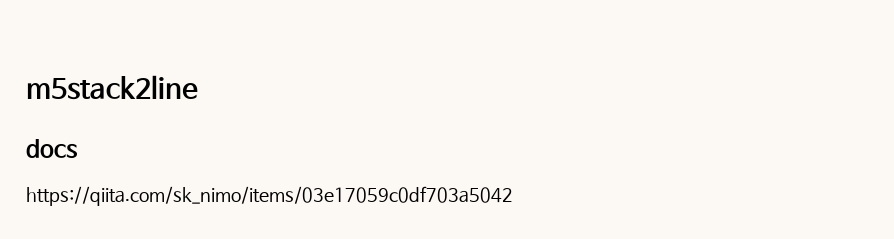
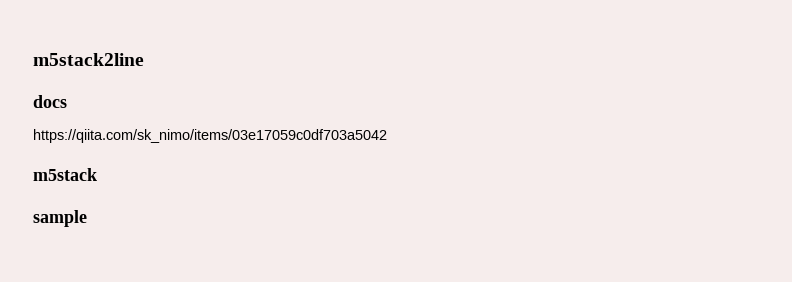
(513, 196) none -> [33,168,97,181] [33,210,87,227] // m5stack // sample

